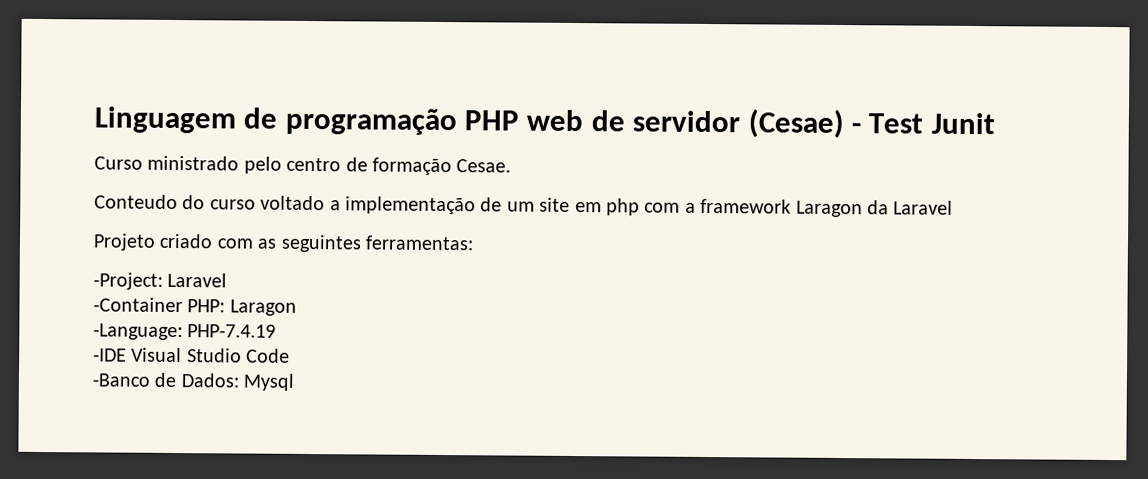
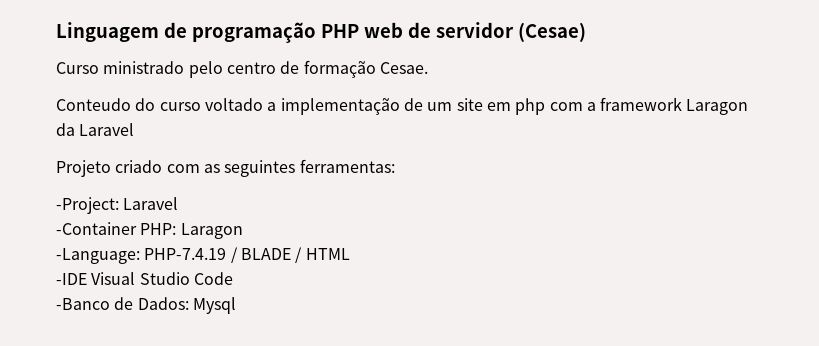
[850,112,995,135] - Test Junit -> (586, 32) none
(277, 331) none -> [230,247,350,263] / BLADE / HTML

